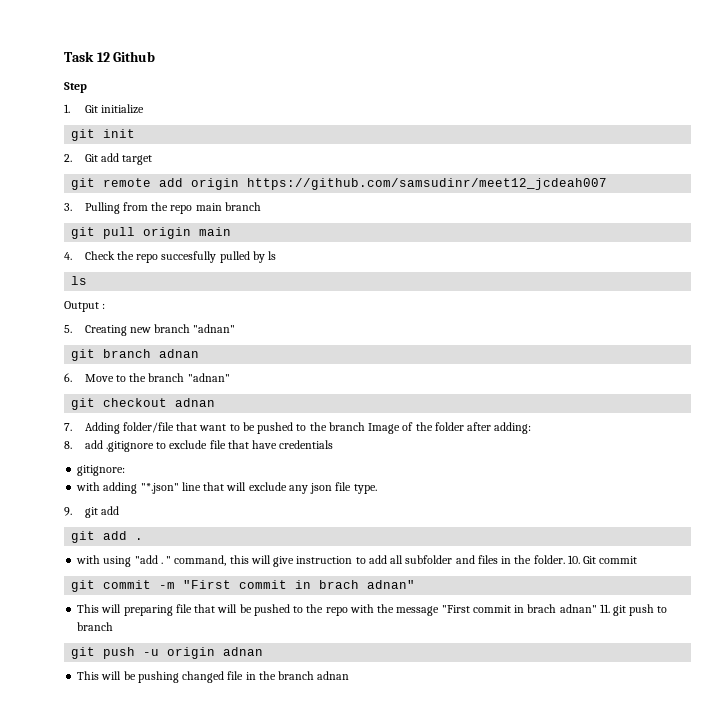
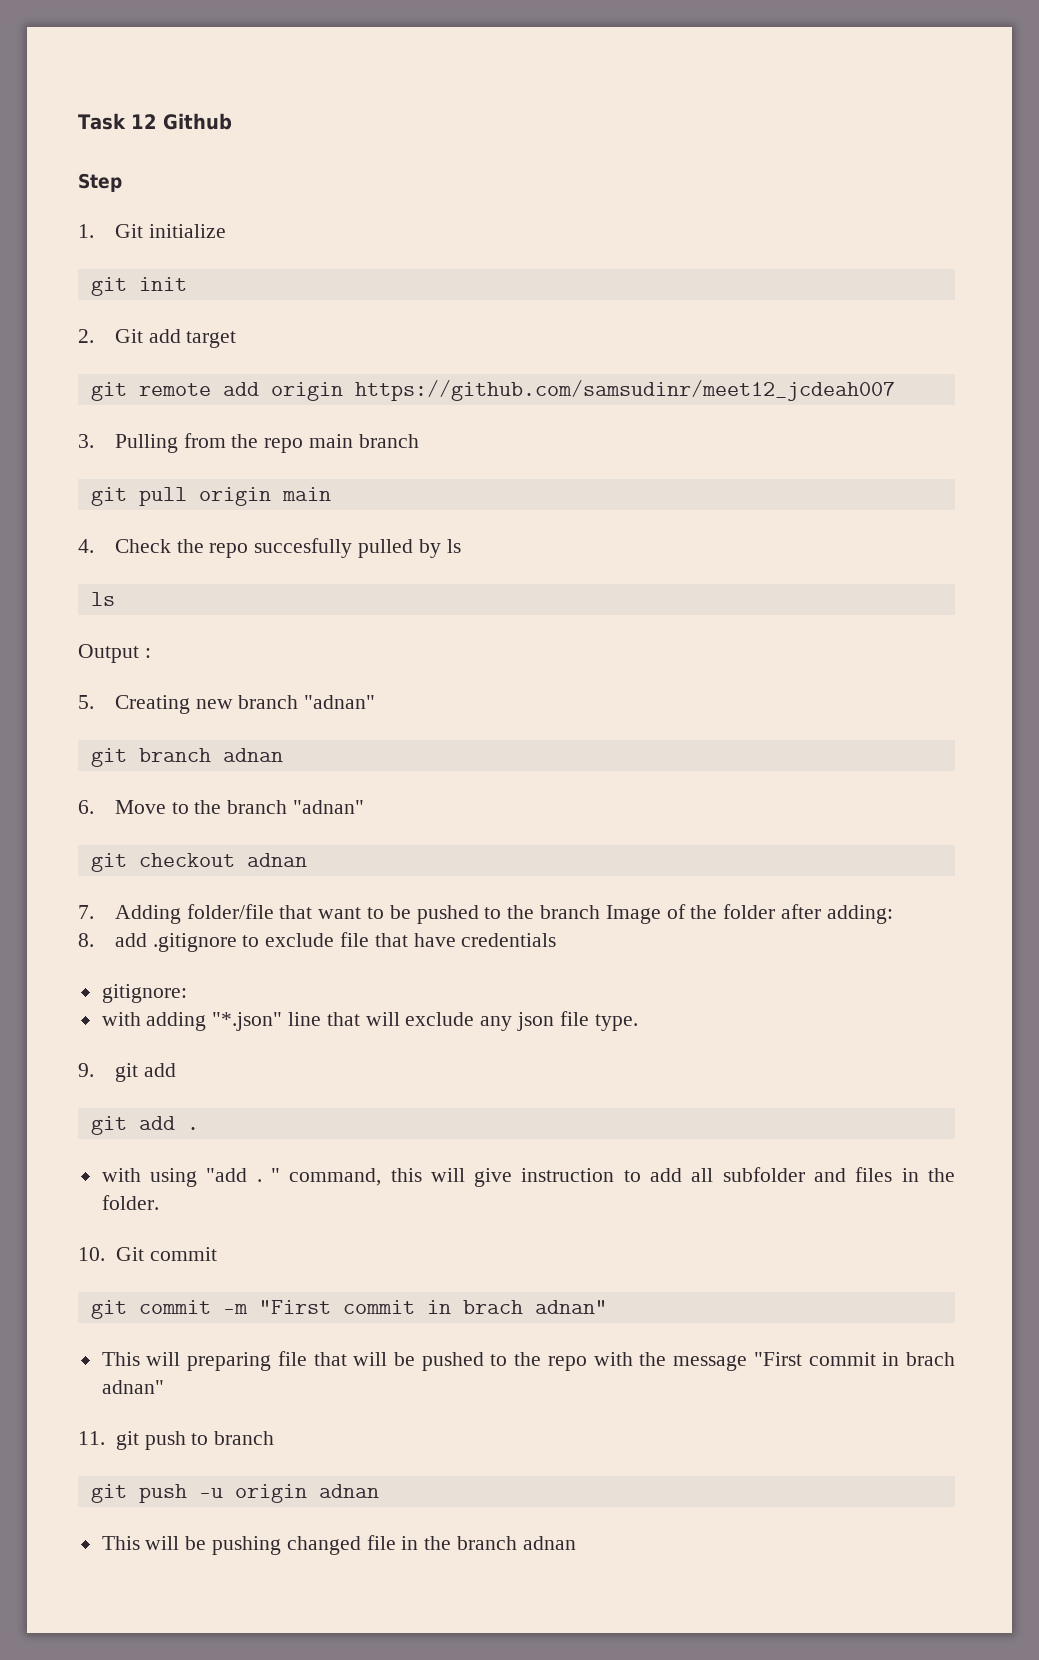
(565, 559) none -> (159, 1202) //
(597, 608) none -> (164, 1387) //

